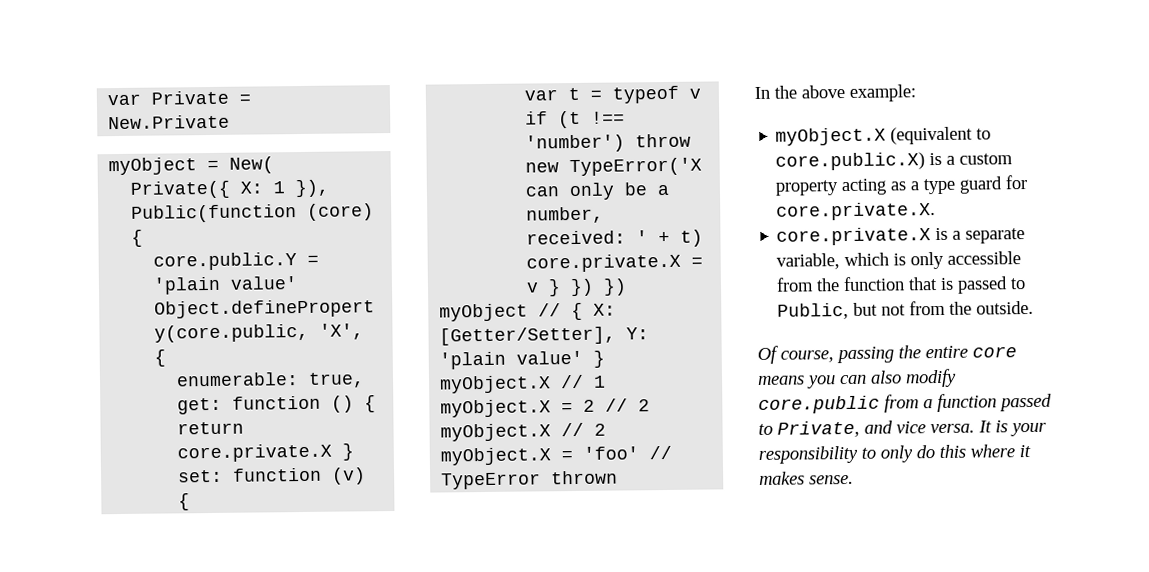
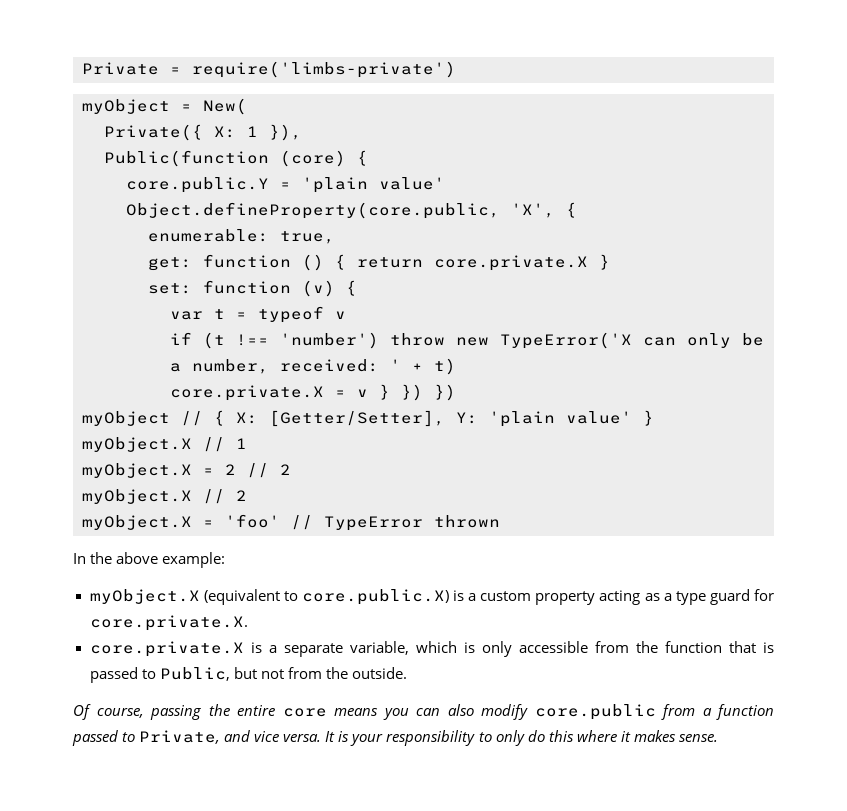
[107,93,142,106] var -> (82, 68) none
[108,114,231,130] New.Private -> [192,61,456,78] require('limbs-private')

